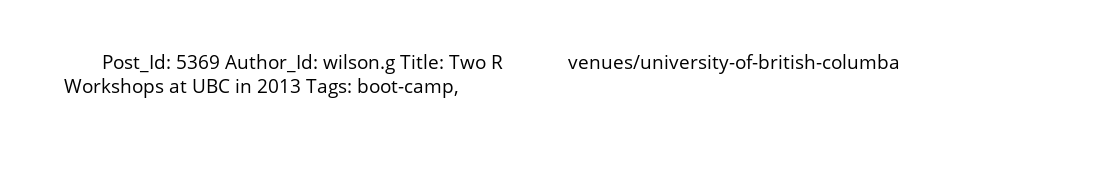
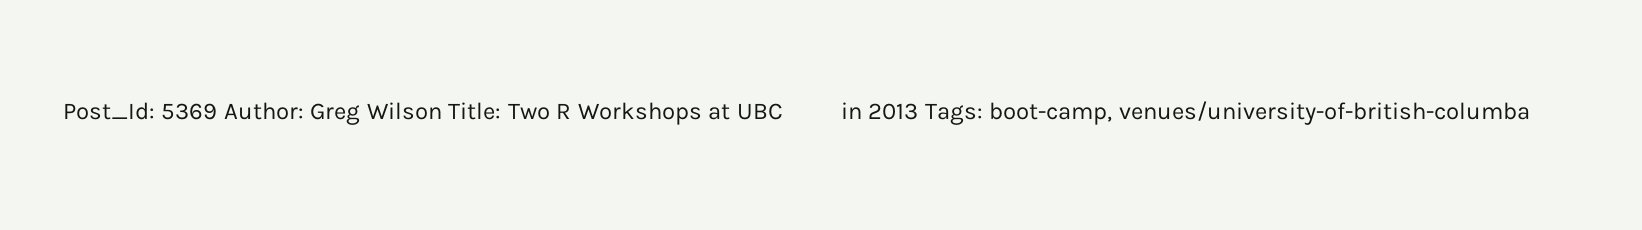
[225,54,396,74] Author_Id: wilson.g -> [223,102,442,125] Author: Greg Wilson

